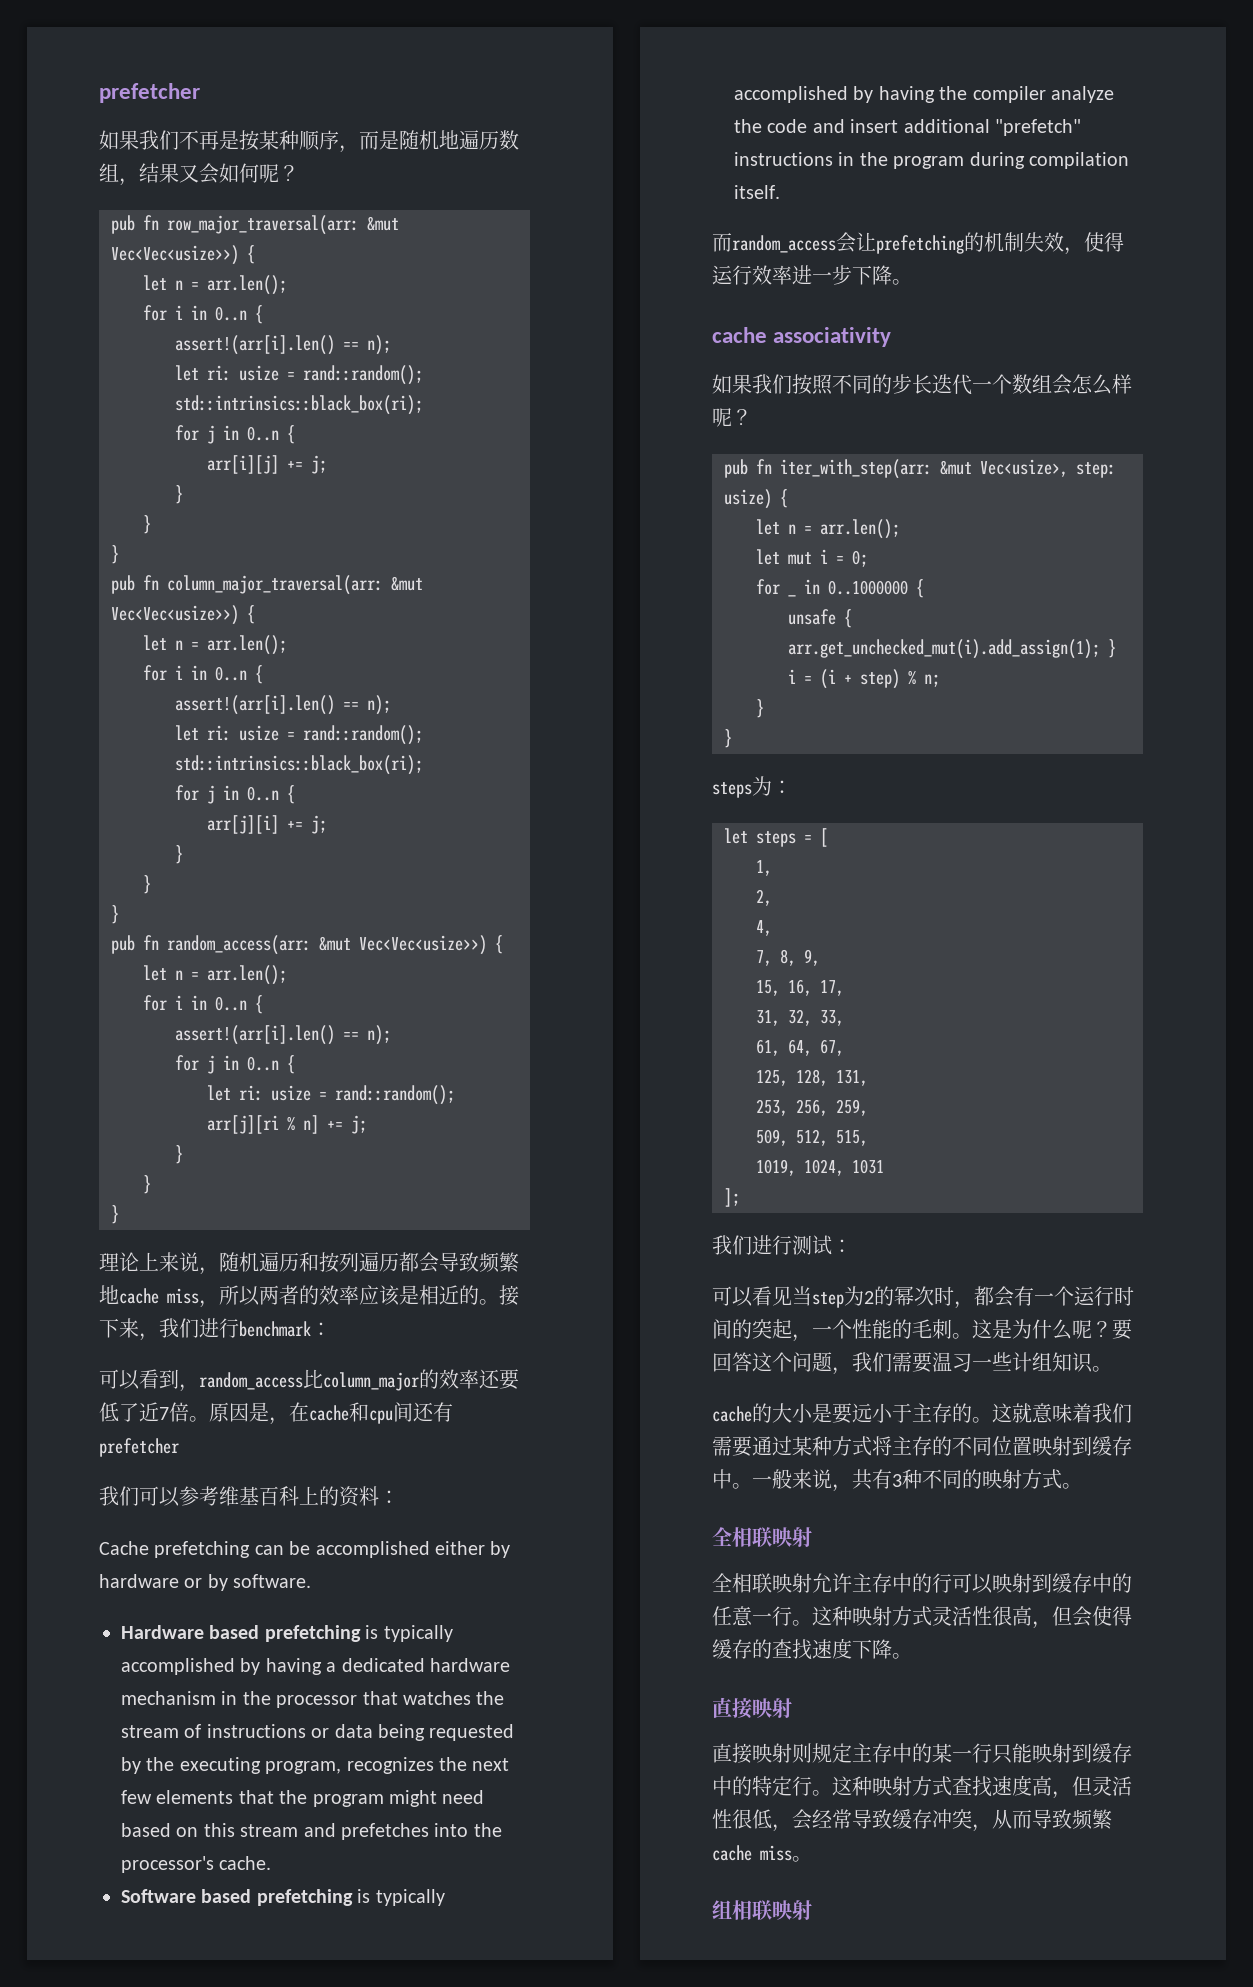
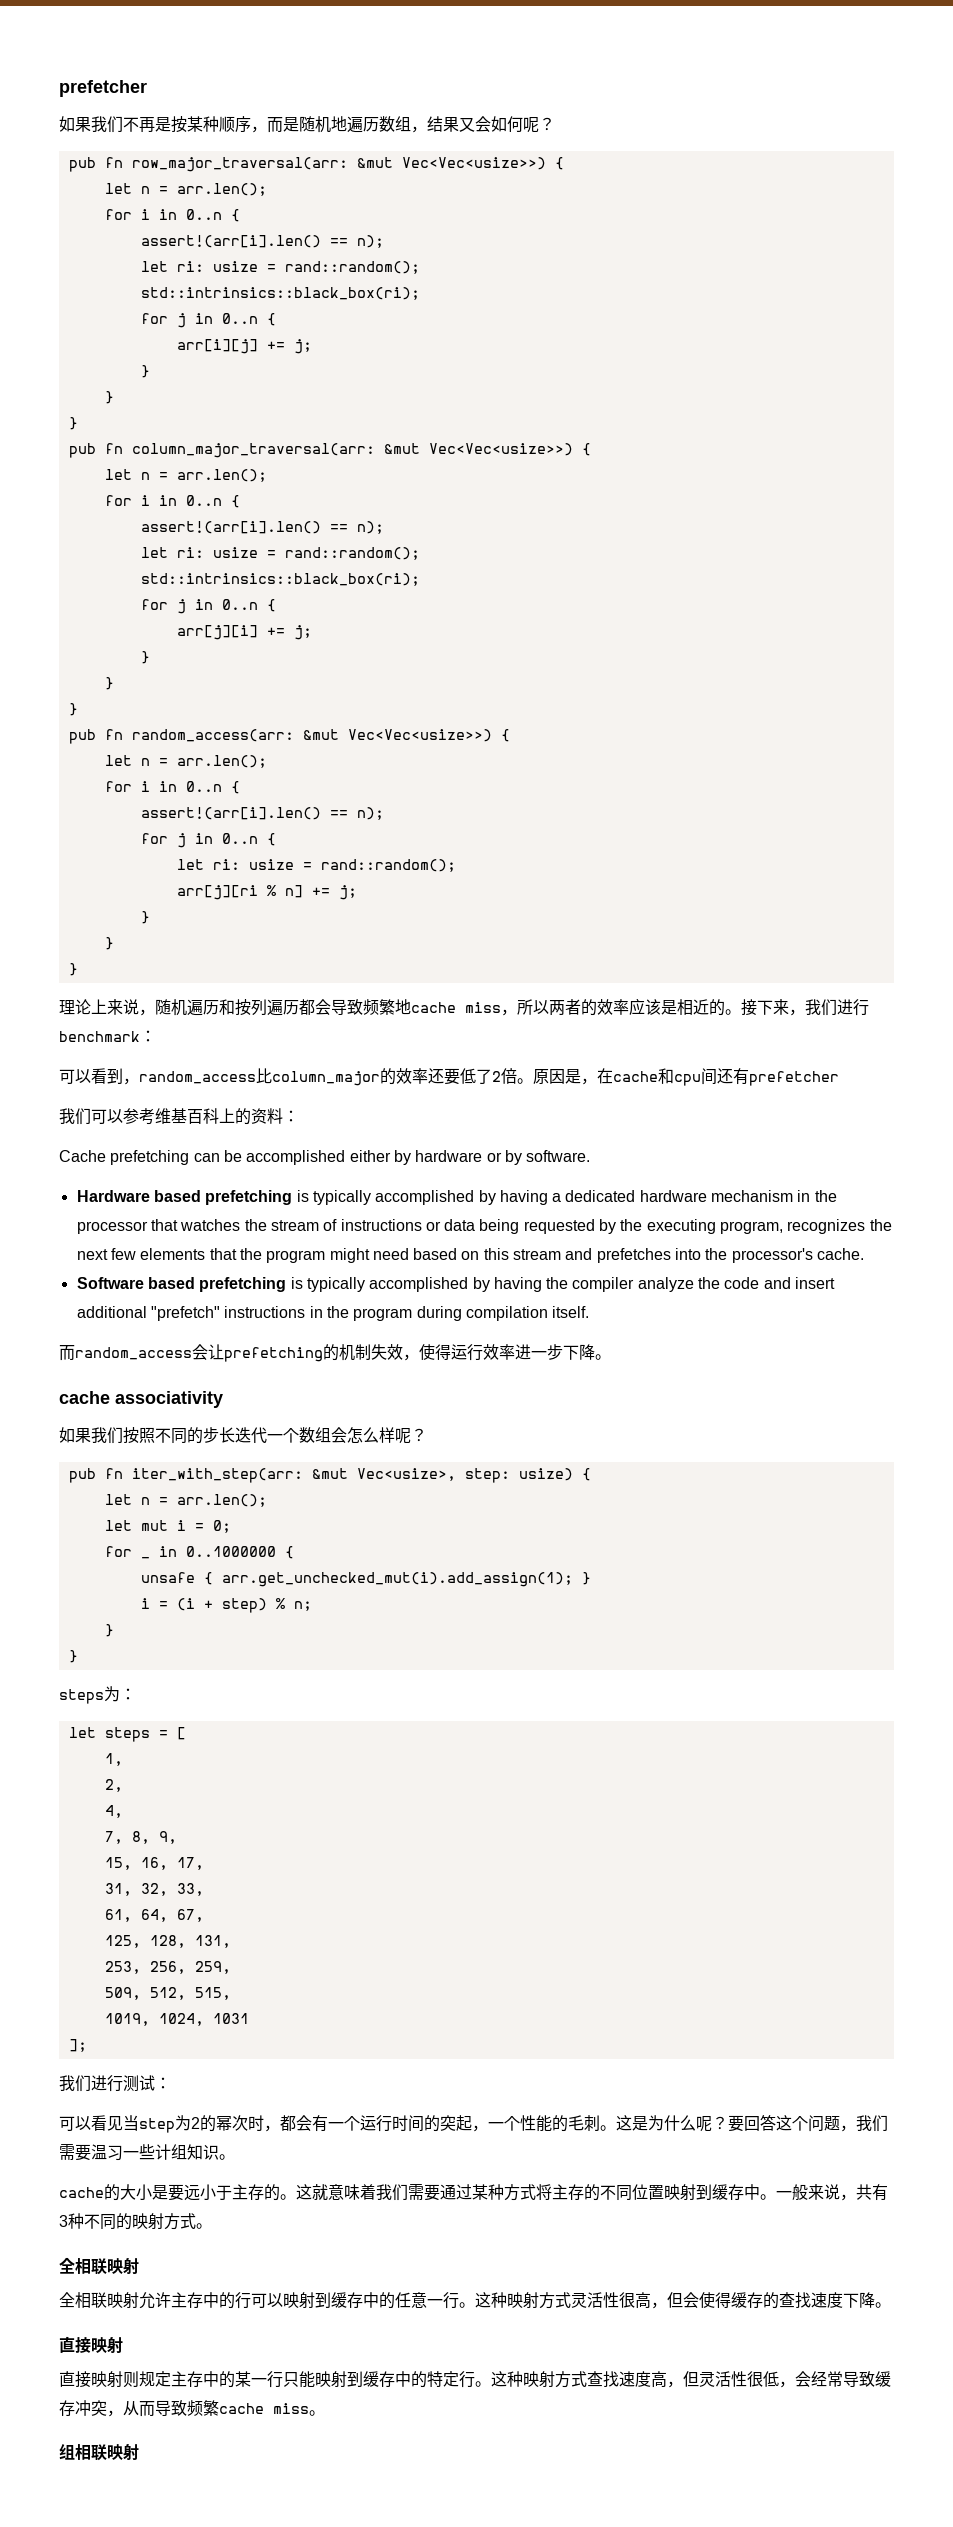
[139,1402,169,1422] 近7 -> [492,1071,501,1082] 2

